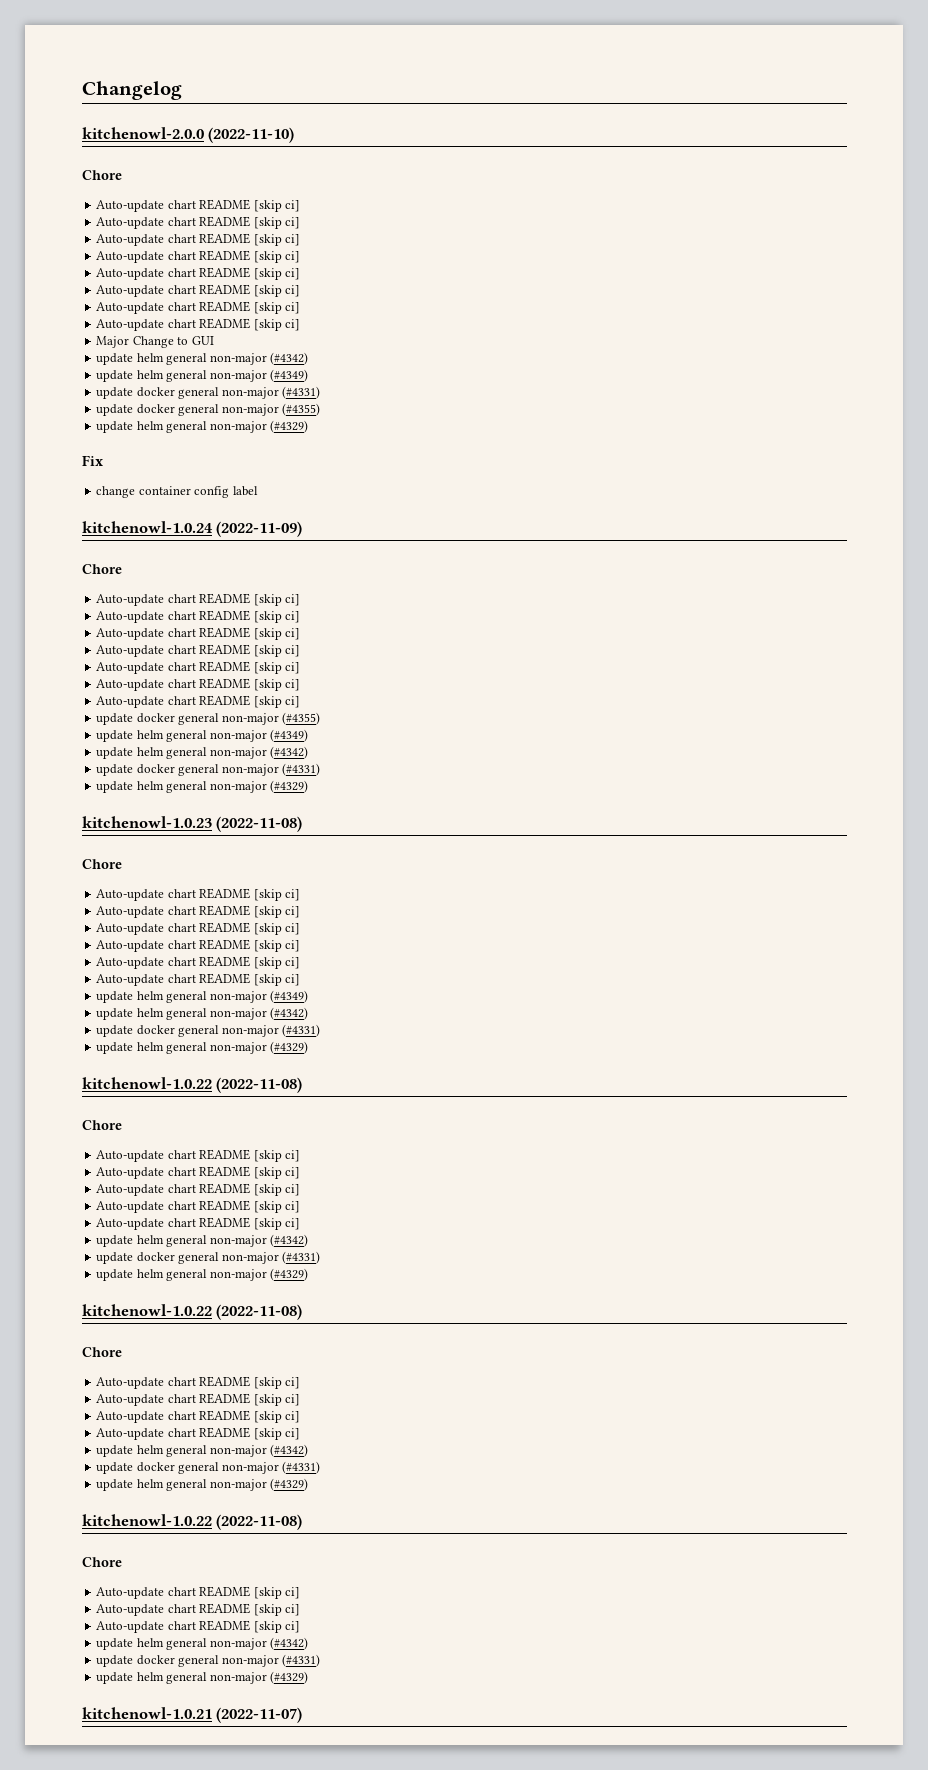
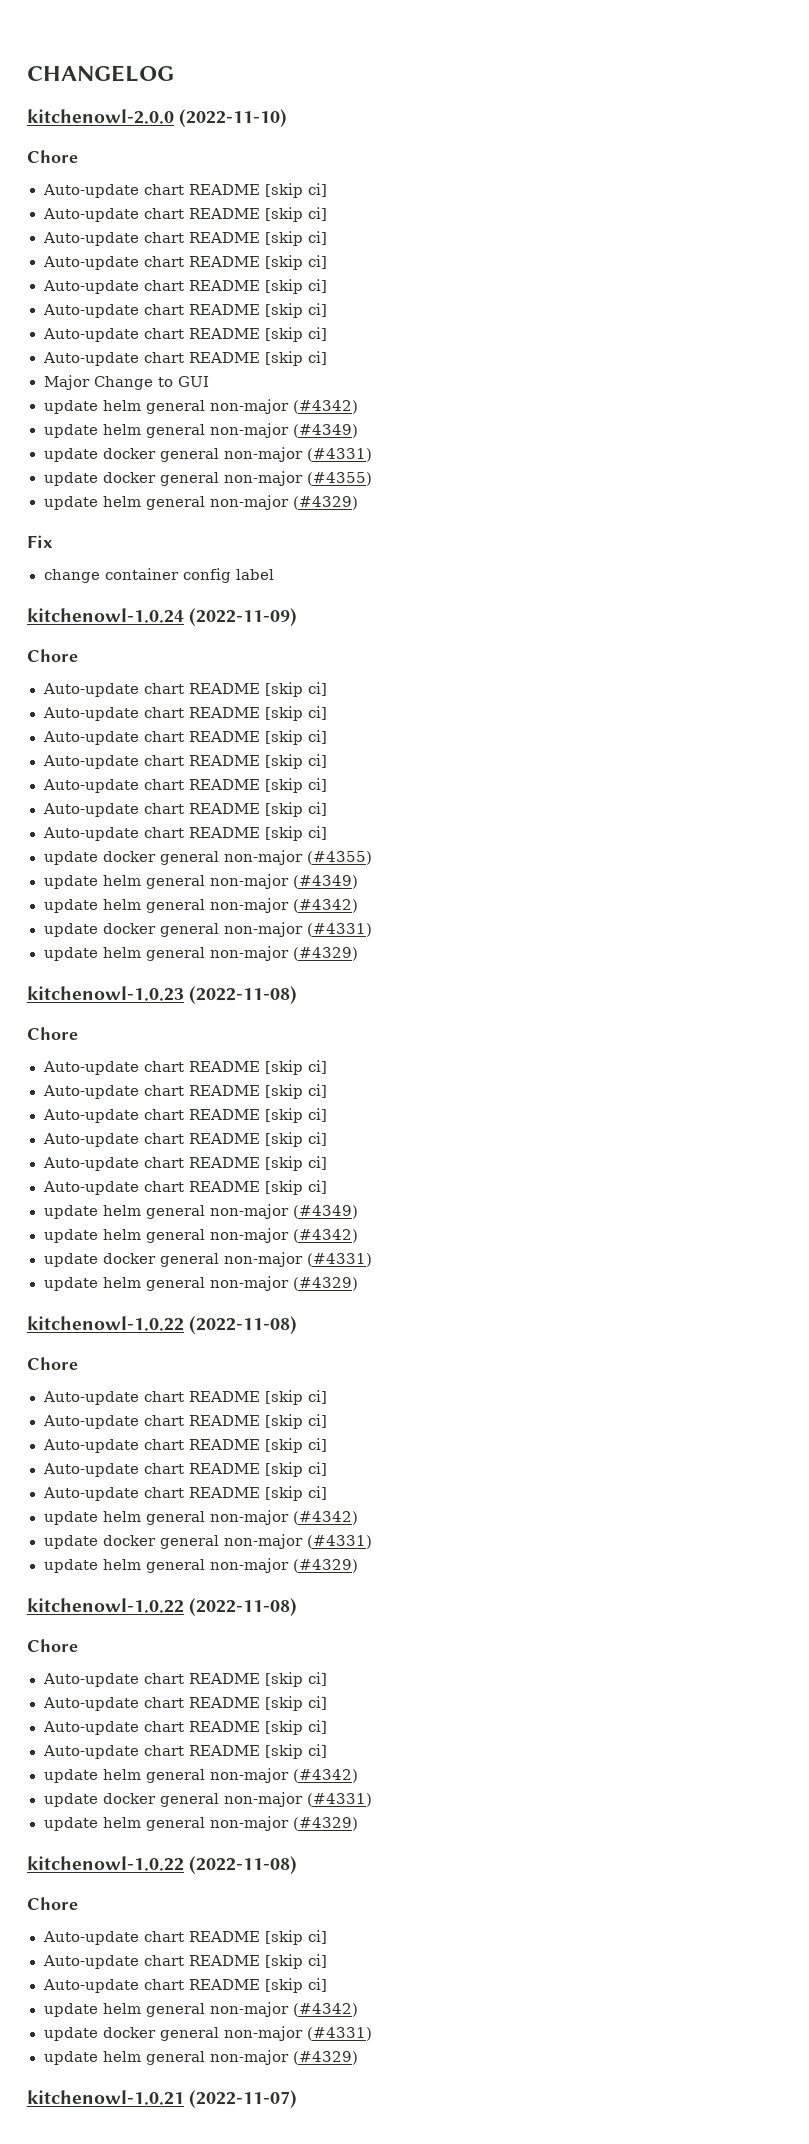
[82,81,182,100] Changelog -> [27,65,174,82] CHANGELOG

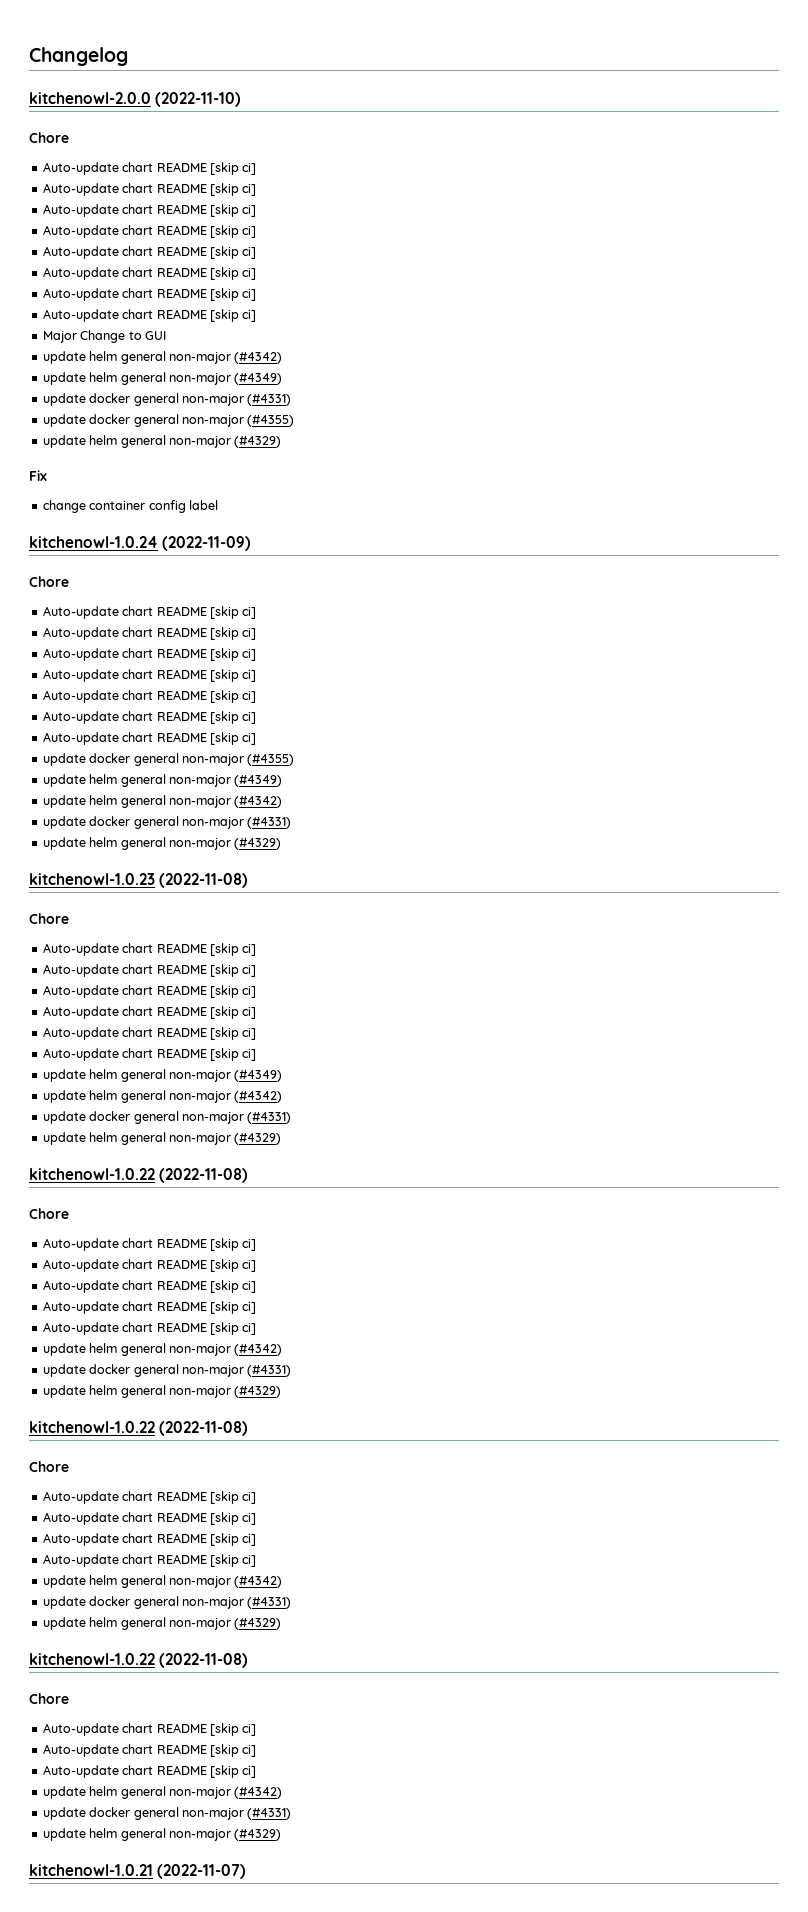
[27,65,174,82] CHANGELOG -> [29,47,128,66] Changelog

